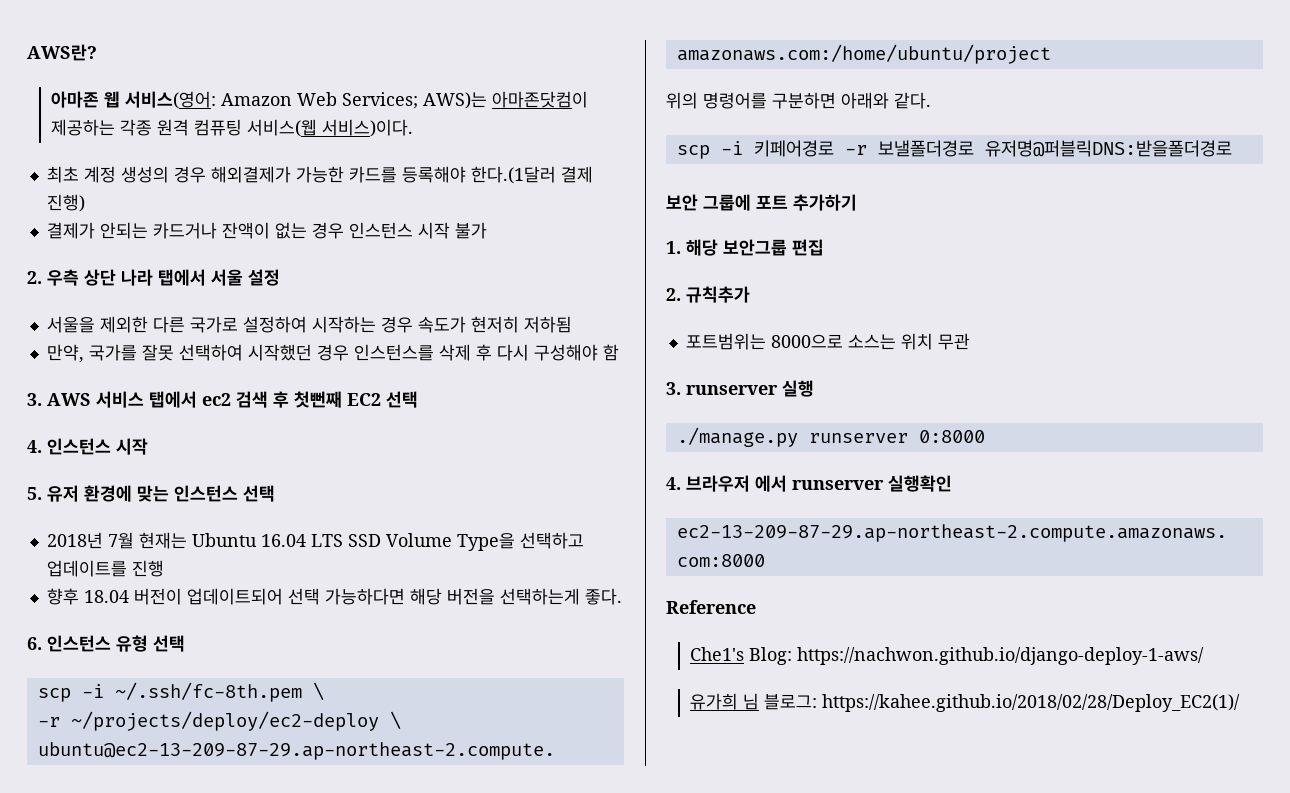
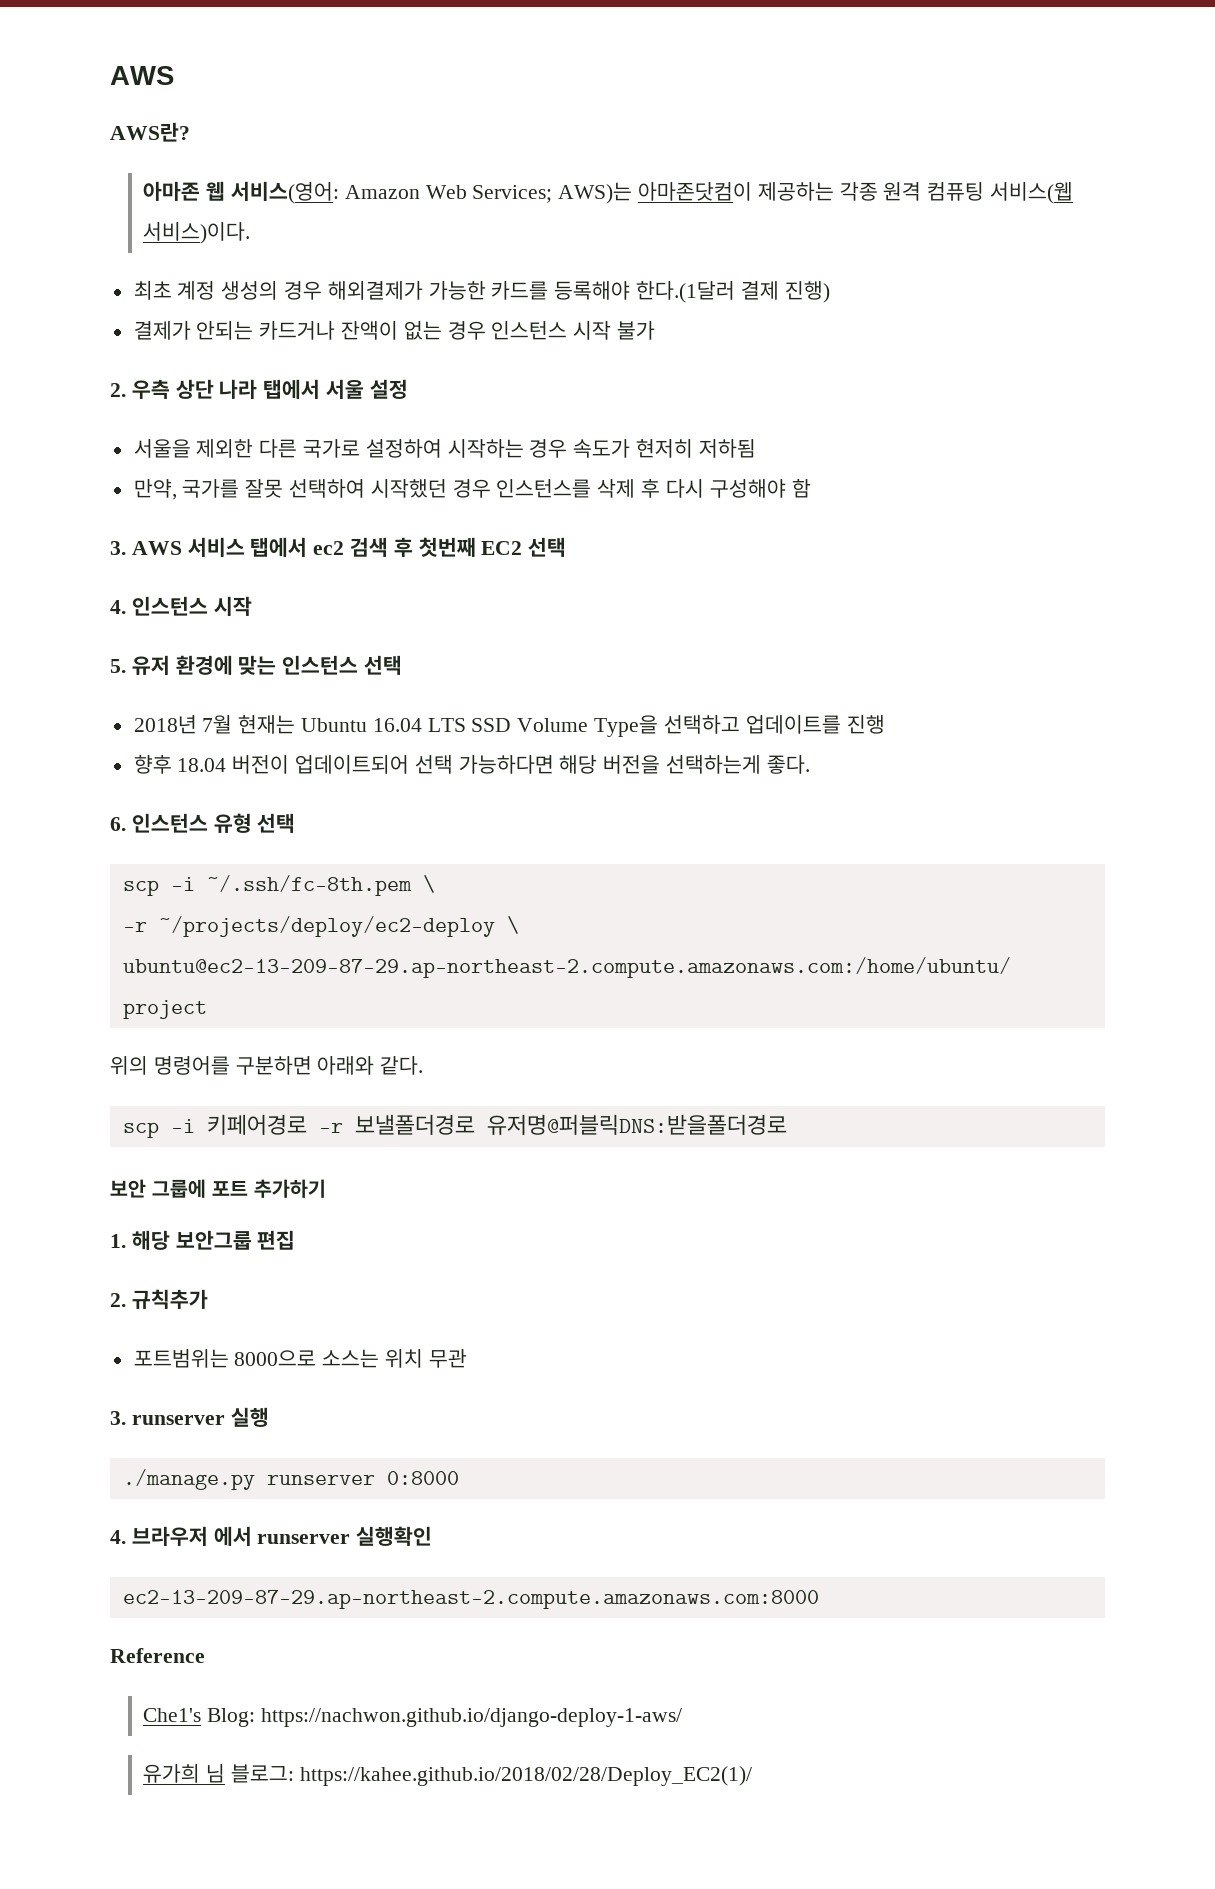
(27, 52) none -> [110,66,174,85] AWS //
[294,391,342,408] 첫뻔째 -> [418,537,476,557] 첫번째

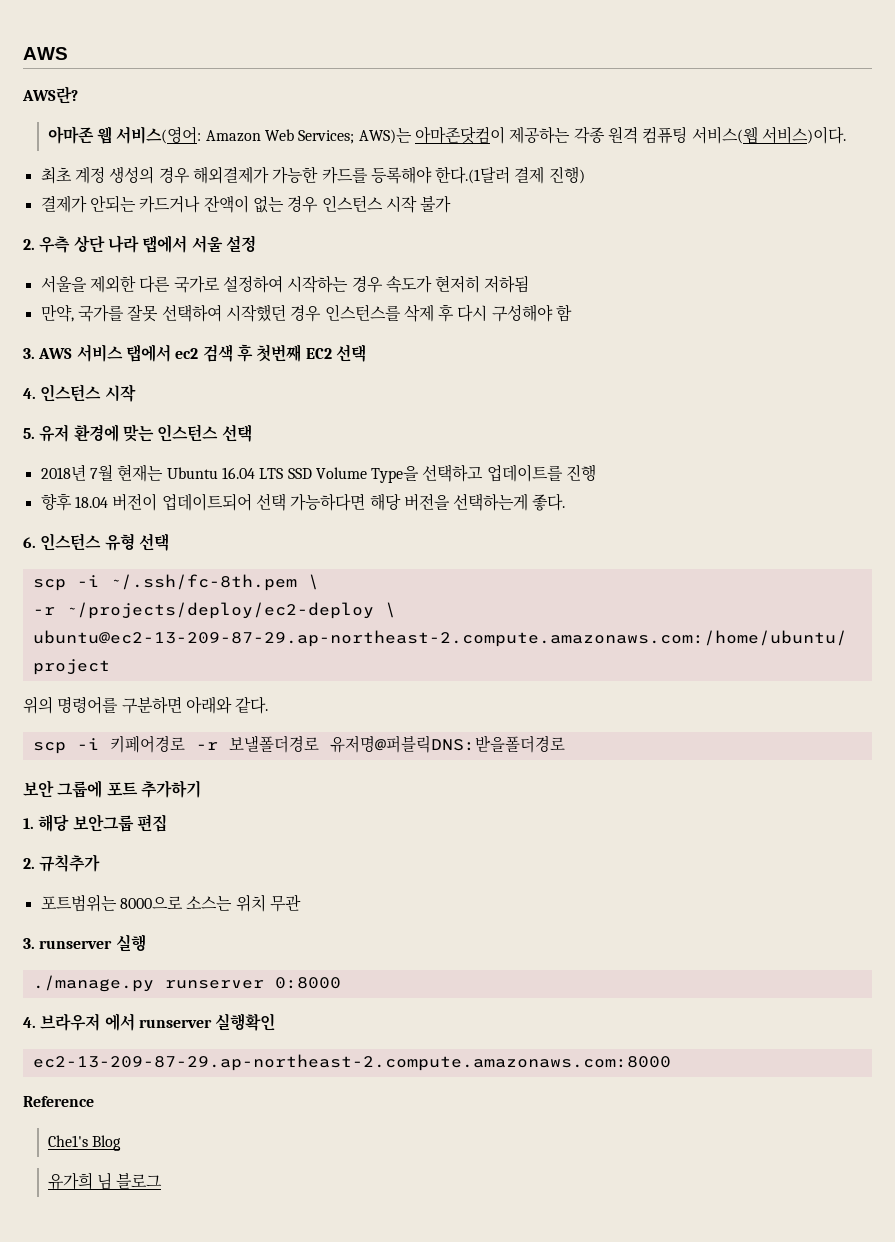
[207,1708,682,1727] Blog: https://nachwon.github.io/django-deploy-1-aws/ -> [92,1135,122,1151] Blog
[230,1764,752,1786] 블로그: https://kahee.github.io/2018/02/28/Deploy_EC2(1)/ -> [116,1173,163,1189] 블로그

